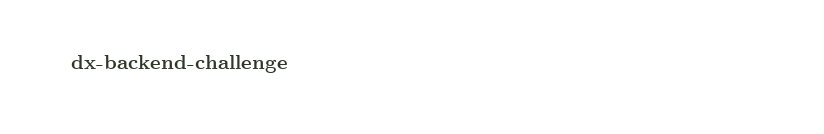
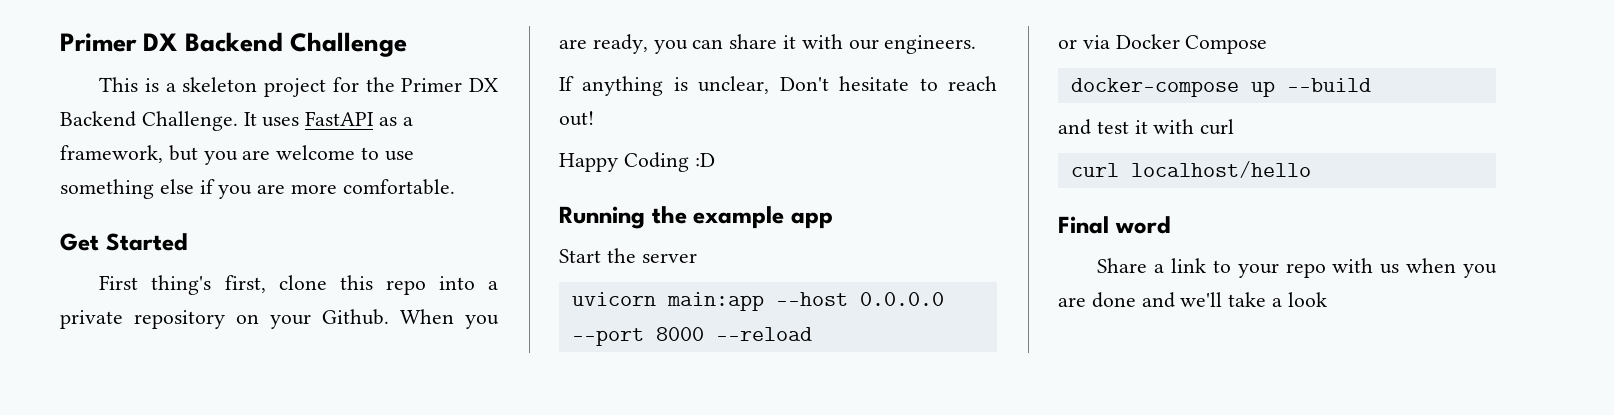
[71,55,288,73] dx-backend-challenge -> [60,32,408,57] [99,77,499,97] [60,111,413,131] [60,145,414,165] [60,179,455,199] [60,233,188,251] [99,275,498,295] [60,309,499,329] [559,34,977,54] [559,76,997,96] [559,111,594,126] [559,152,715,172] [559,206,833,229] [559,248,697,263] [571,292,944,311] [571,327,812,346] [1058,34,1268,54] [1070,78,1371,97] [1058,119,1235,135] [1070,161,1311,178] [1058,216,1171,234] [1097,258,1497,278] [1058,292,1327,308] Primer DX Backend Challenge // This is a skeleton project for the Primer DX Backend Challenge. It uses FastAPI as a framework, but you are welcome to use something else if you are more comfortable. // Get Started // First thing's first, clone this repo into a private repository on your Github. When you are ready, you can share it with our engineers. // If anything is unclear, Don't hesitate to reach out! // Happy Coding :D // Running the example app // Start the server // uvicorn main:app --host 0.0.0.0 --port 8000 --reload // or via Docker Compose // docker-compose up --build // and test it with curl // curl localhost/hello // Final word // Share a link to your repo with us when you are done and we'll take a look

